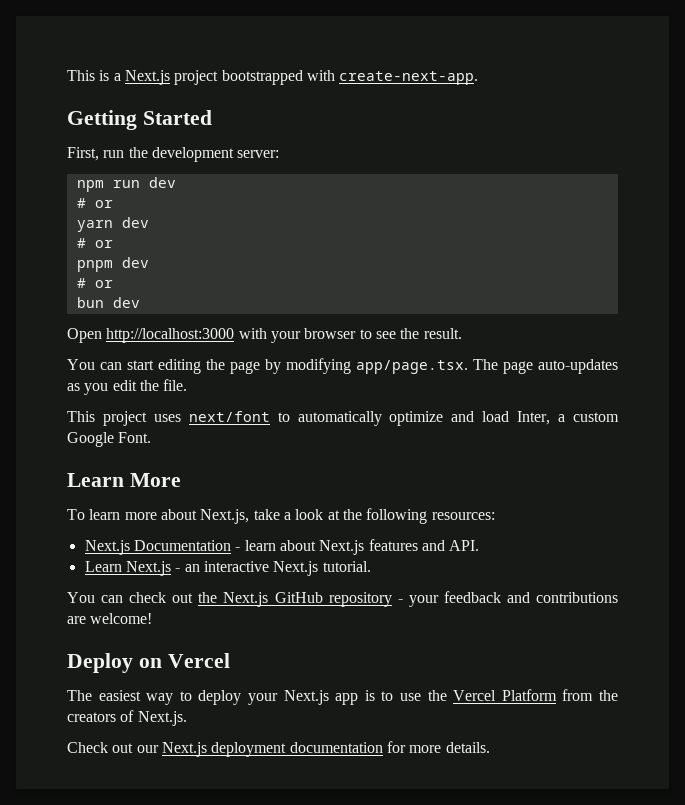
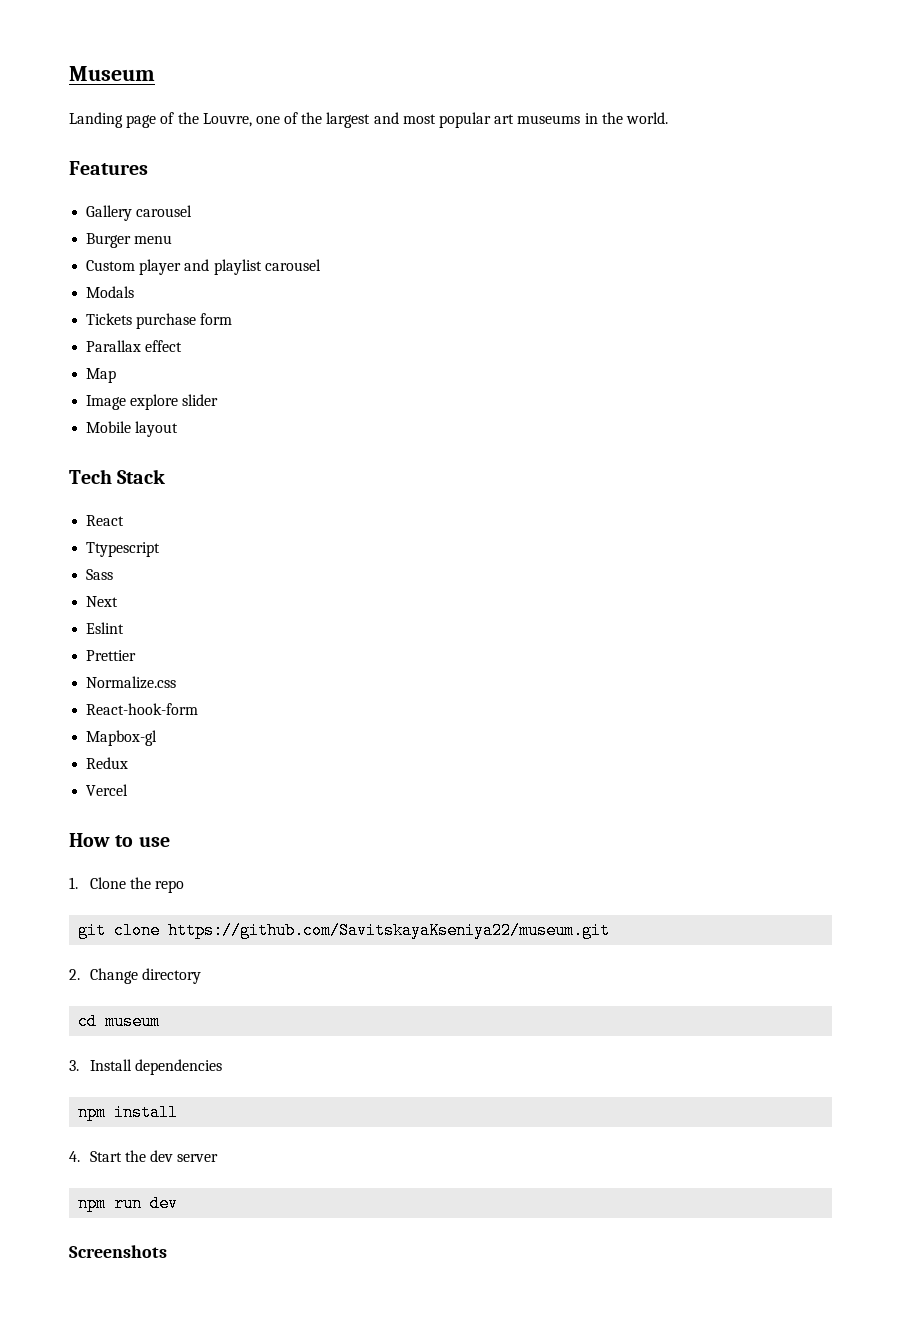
[67,70,479,85] [67,110,212,130] [67,147,280,162] [76,177,176,192] [76,198,113,208] [76,217,149,232] [76,238,113,248] [76,257,149,272] [76,278,113,288] [76,297,140,308] [67,328,462,343] [67,358,618,374] [67,379,188,395] [67,411,620,426] [67,432,152,447] [67,473,181,487] [67,508,495,524] [84,539,480,555] [84,561,371,576] [67,591,618,607] [67,613,153,624] [67,653,230,673] [67,689,619,705] [67,710,187,726] [67,741,490,757] This is a Next.js project bootstrapped with create-next-app. // Getting Started // First, run the development server: // npm run dev // # or // yarn dev // # or // pnpm dev // # or // bun dev // Open http://localhost:3000 with your browser to see the result. // You can start editing the page by modifying app/page.tsx. The page auto-updates as you edit the file. // This project uses next/font to automatically optimize and load Inter, a custom Google Font. // Learn More // To learn more about Next.js, take a look at the following resources: // Next.js Documentation - learn about Next.js features and API. // Learn Next.js - an interactive Next.js tutorial. // You can check out the Next.js GitHub repository - your feedback and contributions are welcome! // Deploy on Vercel // The easiest way to deploy your Next.js app is to use the Vercel Platform from the creators of Next.js. // Check out our Next.js deployment documentation for more details. -> [69,66,155,81] [69,112,668,128] [69,161,148,175] [86,205,193,221] [86,233,173,248] [86,259,321,275] [86,286,135,298] [86,313,233,329] [86,340,183,352] [86,368,117,383] [86,394,219,410] [86,421,179,437] [69,469,166,484] [86,515,125,526] [86,542,161,557] [86,569,114,580] [86,596,119,607] [86,622,125,634] [86,650,137,661] [86,676,177,689] [86,703,199,715] [86,730,158,746] [86,757,129,769] [86,784,129,796] [69,833,170,847] [69,877,185,893] [78,922,611,939] [69,968,201,984] [78,1013,161,1030] [69,1059,222,1075] [78,1104,179,1121] [69,1150,219,1162] [78,1195,179,1212] [69,1245,167,1258] Museum // Landing page of the Louvre, one of the largest and most popular art museums in the world. // Features // Gallery carousel // Burger menu // Custom player and playlist carousel // Modals // Tickets purchase form // Parallax effect // Map // Image explore slider // Mobile layout // Tech Stack // React // Ttypescript // Sass // Next // Eslint // Prettier // Normalize.css // React-hook-form // Mapbox-gl // Redux // Vercel // How to use // 1. Clone the repo // git clone https://github.com/SavitskayaKseniya22/museum.git // 2. Change directory // cd museum // 3. Install dependencies // npm install // 4. Start the dev server // npm run dev // Screenshots

